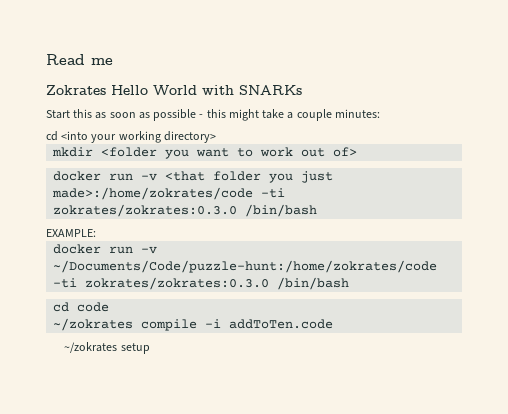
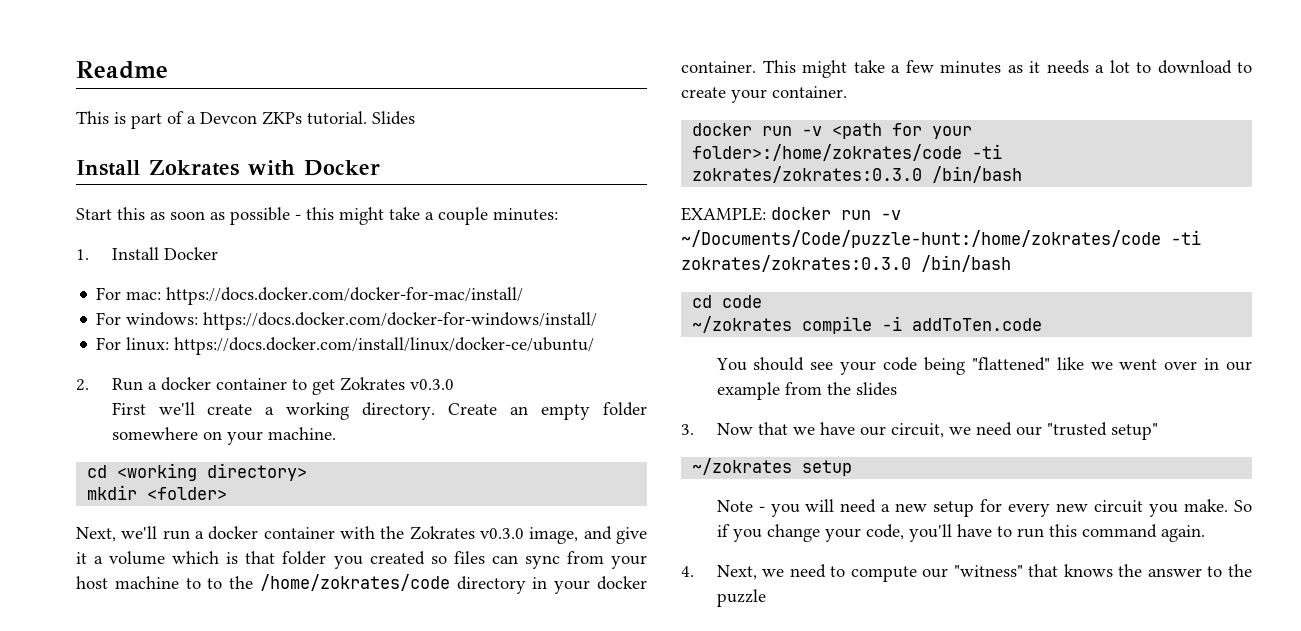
[46,54,113,65] [46,85,302,95] Read me // Zokrates Hello World with SNARKs -> [76,61,168,79] [76,111,415,129] [76,160,380,176] Readme // This is part of a Devcon ZKPs tutorial. Slides // Install Zokrates with Docker
[46,131,216,143] [52,147,358,159] [53,171,334,183] [52,187,254,200] cd <into your working directory> // mkdir <folder you want to work out of> // docker run -v <that folder you just made>:/home/zokrates/code -> [76,247,218,260] [96,287,524,305] [96,312,598,330] [96,337,595,355] [76,377,454,395] [111,402,647,420] [111,427,336,445] [87,463,308,481] [87,485,228,500] [76,526,647,544] [76,551,647,569] [76,574,647,594] [681,60,1252,78] [681,86,847,103] [692,123,973,139] [692,144,963,161] 1. Install Docker // For mac: https://docs.docker.com/docker-for-mac/install/ // For windows: https://docs.docker.com/docker-for-windows/install/ // For linux: https://docs.docker.com/install/linux/docker-ce/ubuntu/ // 2. Run a docker container to get Zokrates v0.3.0 // First we'll create a working directory. Create an empty folder somewhere on your machine. // cd <working directory> // mkdir <folder> // Next, we'll run a docker container with the Zokrates v0.3.0 image, and give it a volume which is that folder you created so files can sync from your host machine to to the /home/zokrates/code directory in your docker container. This might take a few minutes as it needs a lot to download to create your container. // docker run -v <path for your folder>:/home/zokrates/code
(96, 233) // -> (766, 214) none
[64,342,150,354] ~/zokrates setup -> [715,357,1252,375] [716,382,897,400] [681,422,1158,440] [692,458,853,476] [716,499,1252,517] [716,524,1205,542] [681,564,1252,582] [716,589,766,607] You should see your code being "flattened" like we went over in our example from the slides // 3. Now that we have our circuit, we need our "trusted setup" // ~/zokrates setup // Note - you will need a new setup for every new circuit you make. So if you change your code, you'll have to run this command again. // 4. Next, we need to compute our "witness" that knows the answer to the puzzle

